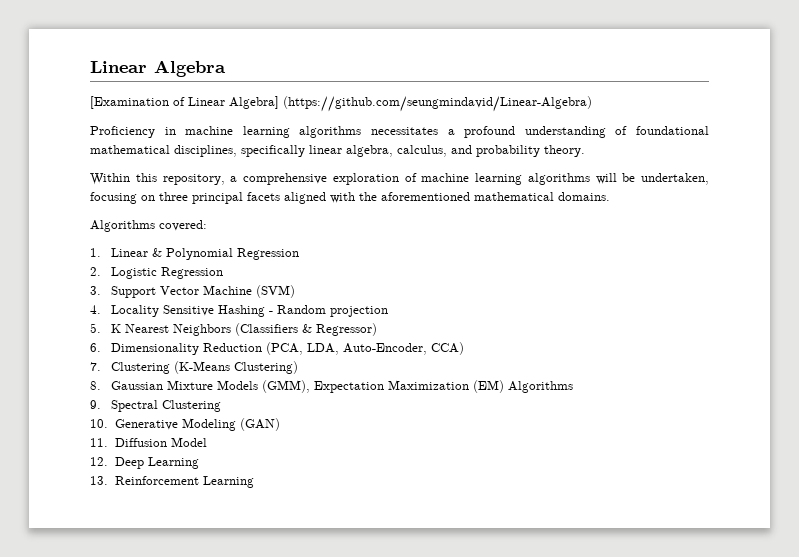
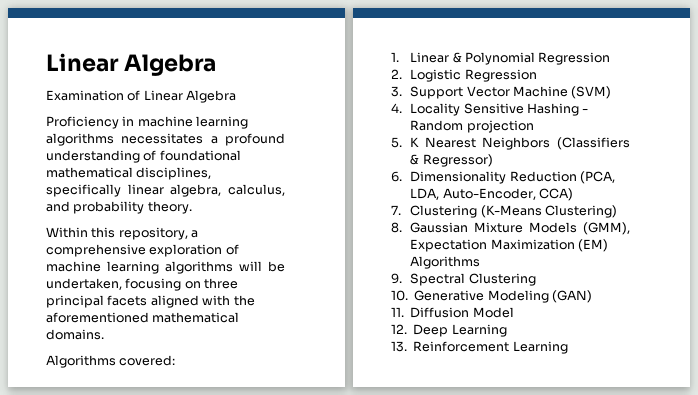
[90,60,226,77] [90,96,169,109] Linear Algebra // [Examination -> [46,53,217,76] [46,90,124,101] Linear Algebra // Examination
[229,96,592,112] Algebra] (https://github.com/seungmindavid/Linear-Algebra) -> [186,90,237,103] Algebra

